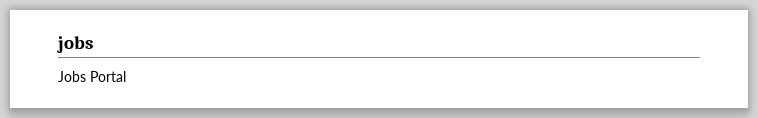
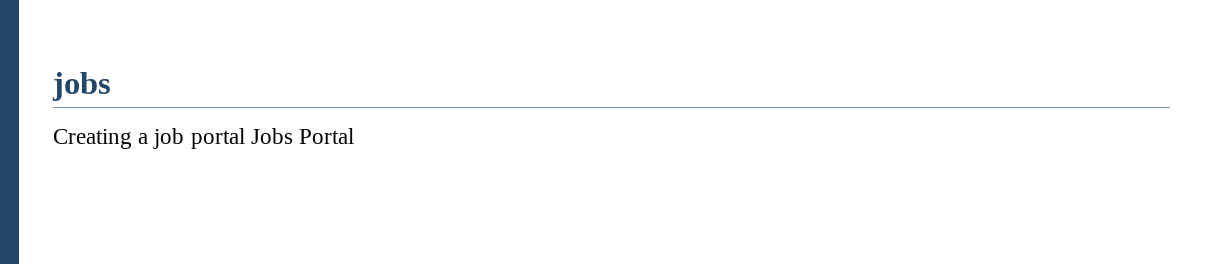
(93, 44) none -> [53,128,245,149] Creating a job portal

